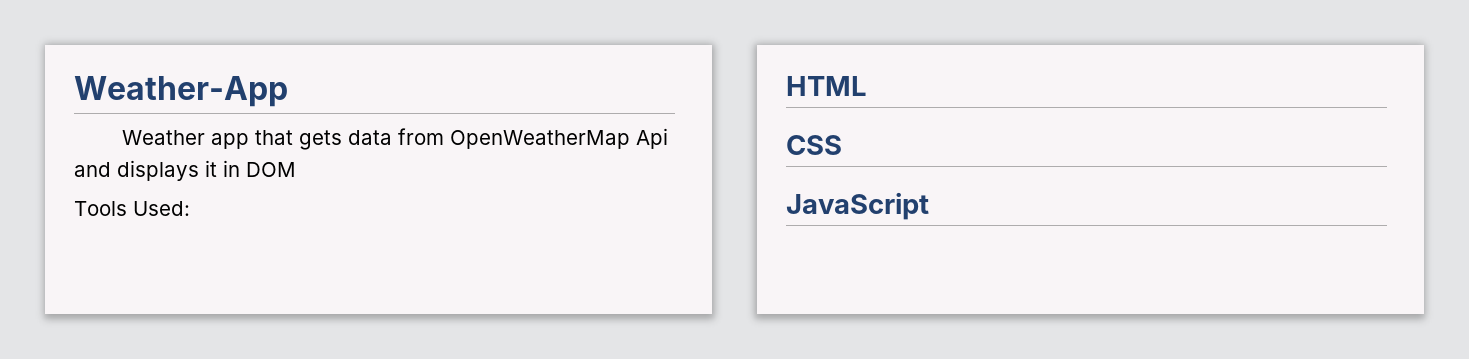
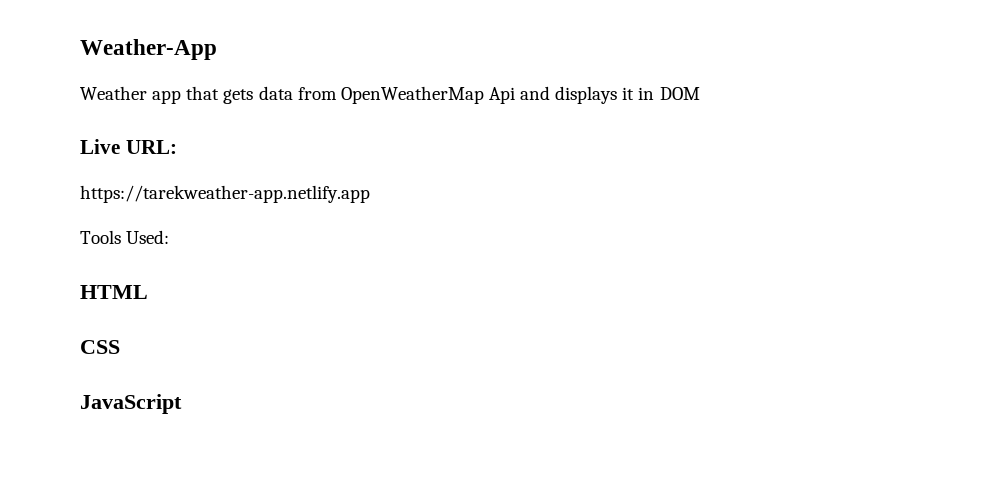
(296, 169) none -> [80,139,177,154] [80,185,370,203] // Live URL: // https://tarekweather-app.netlify.app

